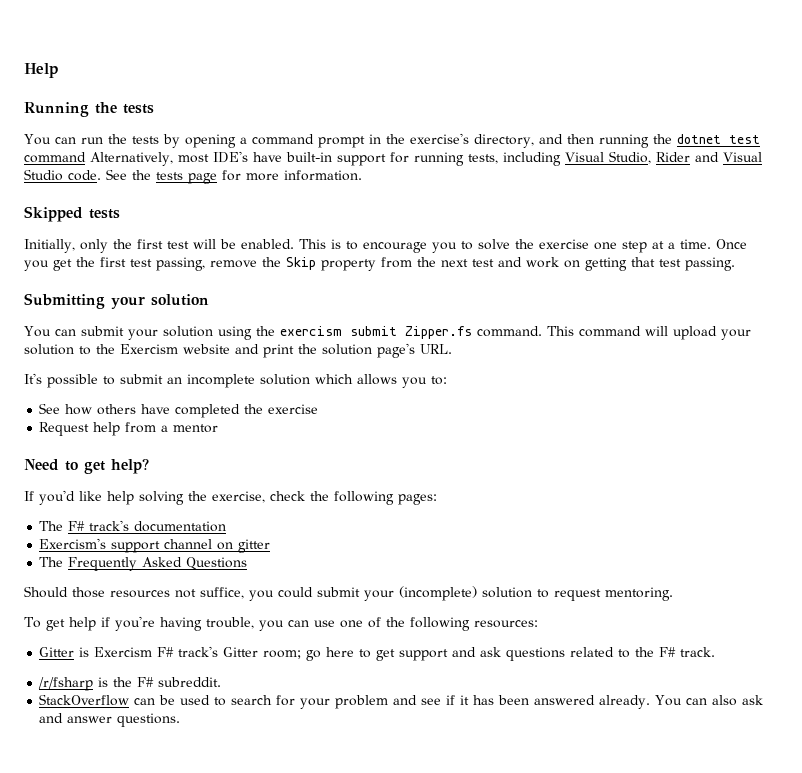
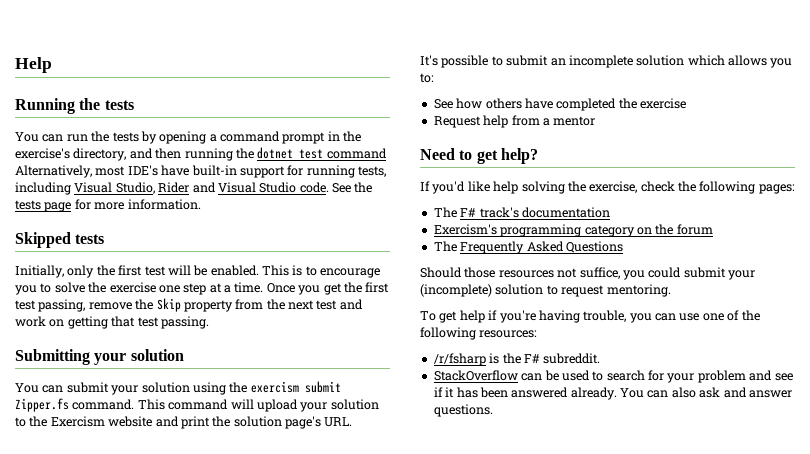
[111,539,271,553] support channel on gitter -> [500,224,713,237] programming category on the forum
[39,646,716,661] // Gitter is Exercism F# track's Gitter room; go here to get support and ask questions related to the F# track. -> (538, 334) none

